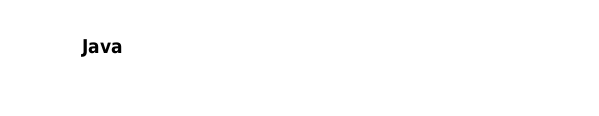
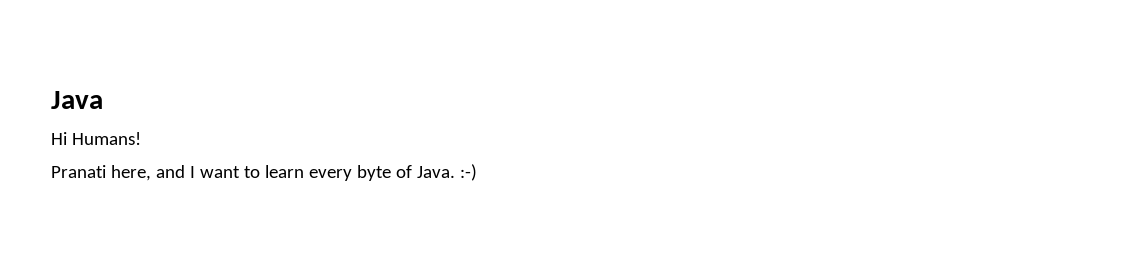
(123, 48) none -> [51,132,141,145] [51,164,477,181] // Hi Humans! // Pranati here, and I want to learn every byte of Java. :-)

